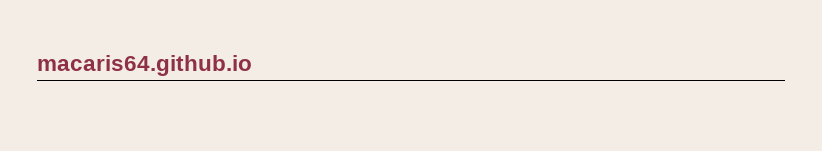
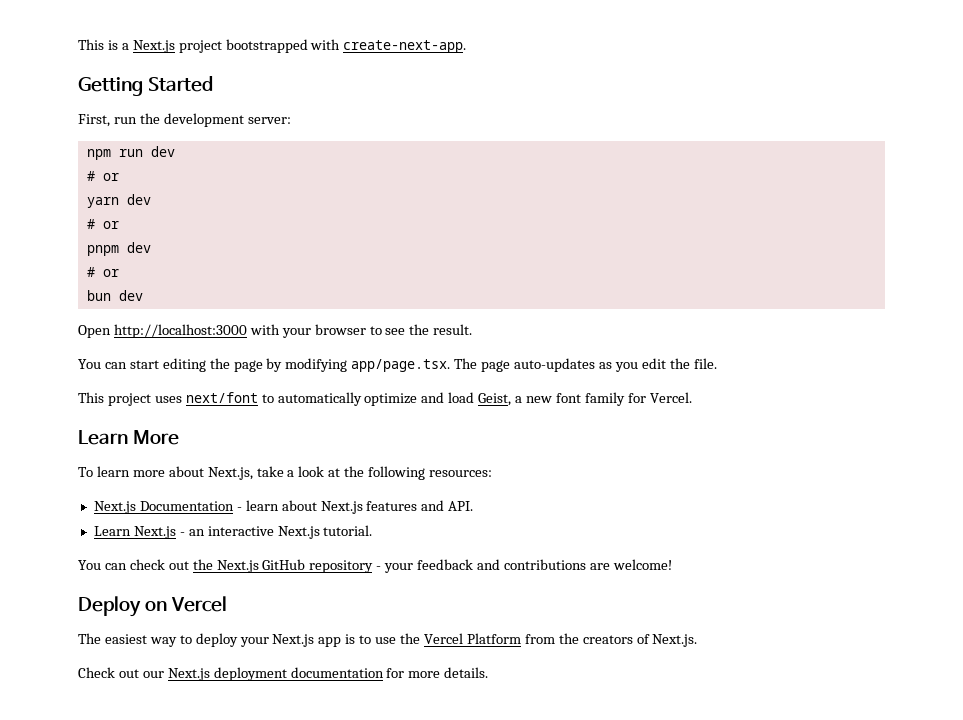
[37,55,252,76] macaris64.github.io -> [78,39,467,53] [78,76,213,96] [78,113,291,127] [86,146,175,160] [86,171,119,181] [86,194,151,208] [86,219,119,229] [86,242,151,256] [86,267,119,277] [86,290,143,301] [78,324,473,338] [78,358,717,372] [78,392,692,406] [78,430,179,445] [78,466,493,480] [93,500,474,514] [93,525,373,539] [78,559,672,573] [78,596,227,617] [78,633,698,647] [78,667,489,681] This is a Next.js project bootstrapped with create-next-app. // Getting Started // First, run the development server: // npm run dev // # or // yarn dev // # or // pnpm dev // # or // bun dev // Open http://localhost:3000 with your browser to see the result. // You can start editing the page by modifying app/page.tsx. The page auto-updates as you edit the file. // This project uses next/font to automatically optimize and load Geist, a new font family for Vercel. // Learn More // To learn more about Next.js, take a look at the following resources: // Next.js Documentation - learn about Next.js features and API. // Learn Next.js - an interactive Next.js tutorial. // You can check out the Next.js GitHub repository - your feedback and contributions are welcome! // Deploy on Vercel // The easiest way to deploy your Next.js app is to use the Vercel Platform from the creators of Next.js. // Check out our Next.js deployment documentation for more details.

